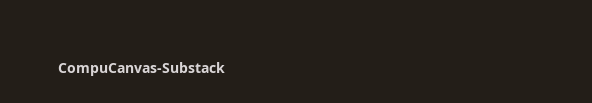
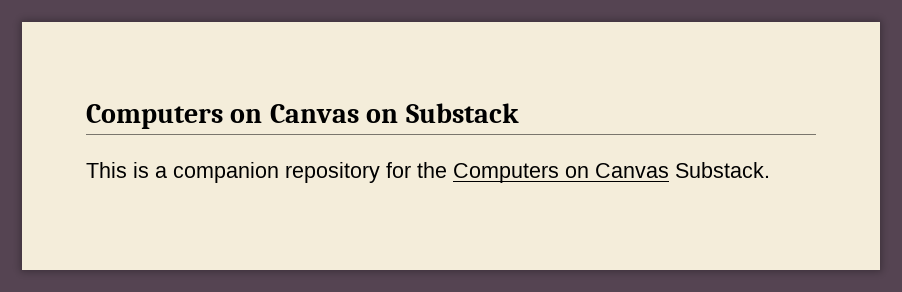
[58,62,225,76] CompuCanvas-Substack -> [86,103,519,129] [86,162,770,183] Computers on Canvas on Substack // This is a companion repository for the Computers on Canvas Substack.

